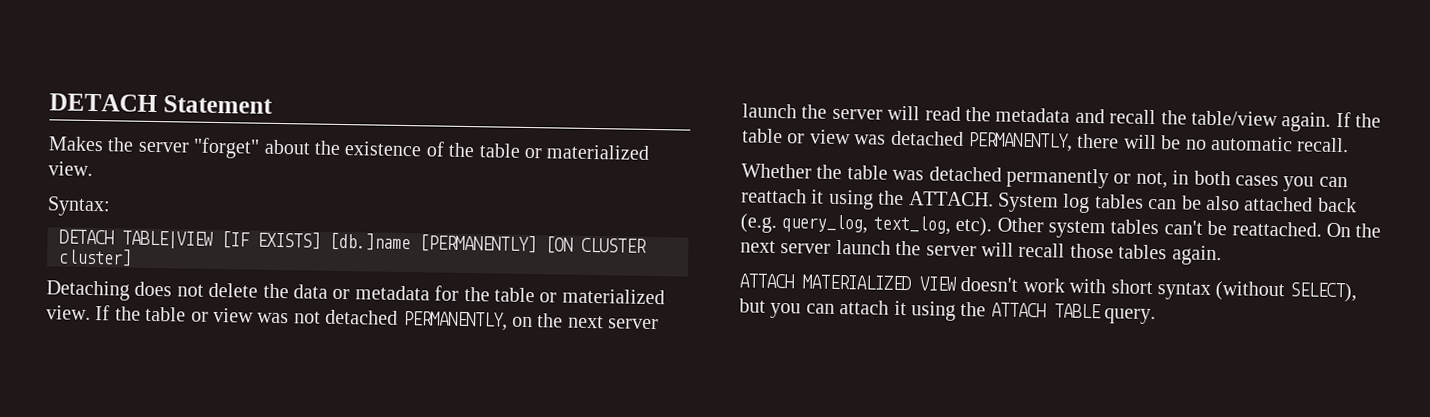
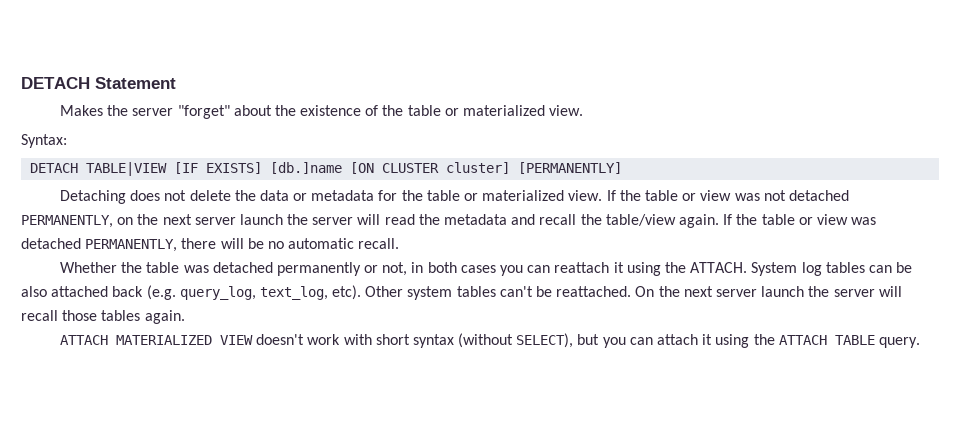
[419,234,537,254] [PERMANENTLY] -> (343, 168) none
(132, 257) none -> [518,162,623,174] [PERMANENTLY]

